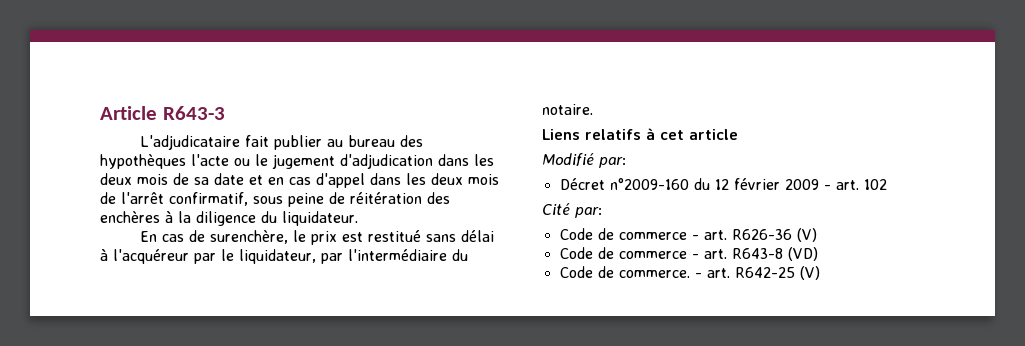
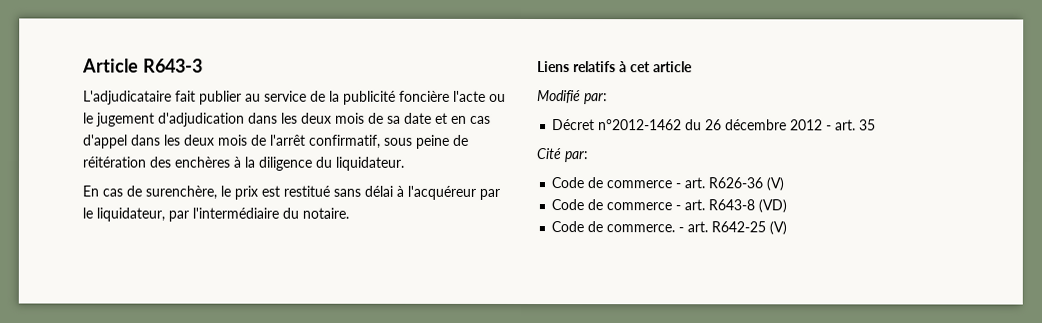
[347,135,423,147] [100,154,186,169] bureau des hypothèques -> [264,90,450,105] service de la publicité foncière
[609,178,887,190] n°2009-160 du 12 février 2009 - art. 102 -> [598,119,877,131] n°2012-1462 du 26 décembre 2012 - art. 35

